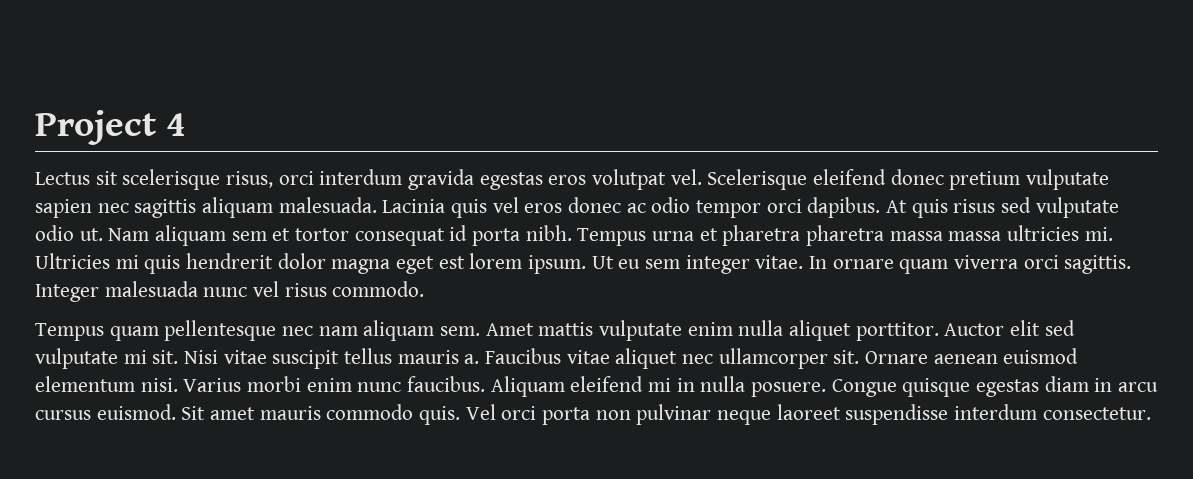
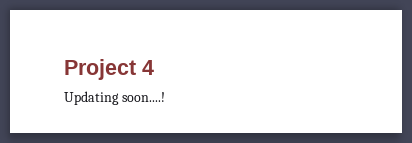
[35,169,1110,190] [35,197,1119,218] [35,225,1113,246] [35,253,1132,274] [35,281,425,302] [35,320,1075,341] [35,348,1079,369] [35,376,1159,397] [35,404,1151,425] Lectus sit scelerisque risus, orci interdum gravida egestas eros volutpat vel. Scelerisque eleifend donec pretium vulputate sapien nec sagittis aliquam malesuada. Lacinia quis vel eros donec ac odio tempor orci dapibus. At quis risus sed vulputate odio ut. Nam aliquam sem et tortor consequat id porta nibh. Tempus urna et pharetra pharetra massa massa ultricies mi. Ultricies mi quis hendrerit dolor magna eget est lorem ipsum. Ut eu sem integer vitae. In ornare quam viverra orci sagittis. Integer malesuada nunc vel risus commodo. // Tempus quam pellentesque nec nam aliquam sem. Amet mattis vulputate enim nulla aliquet porttitor. Auctor elit sed vulputate mi sit. Nisi vitae suscipit tellus mauris a. Faucibus vitae aliquet nec ullamcorper sit. Ornare aenean euismod elementum nisi. Varius morbi enim nunc faucibus. Aliquam eleifend mi in nulla posuere. Congue quisque egestas diam in arcu cursus euismod. Sit amet mauris commodo quis. Vel orci porta non pulvinar neque laoreet suspendisse interdum consectetur. -> [64,91,165,105] Updating soon....!

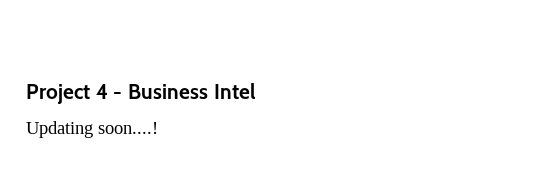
(154, 67) none -> [113,83,256,99] - Business Intel

